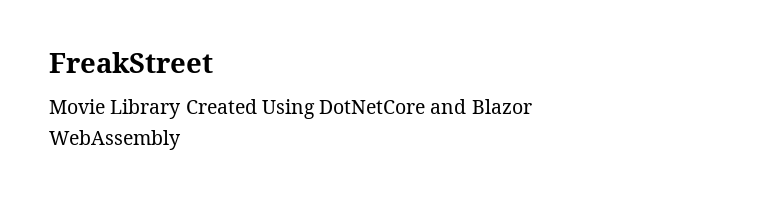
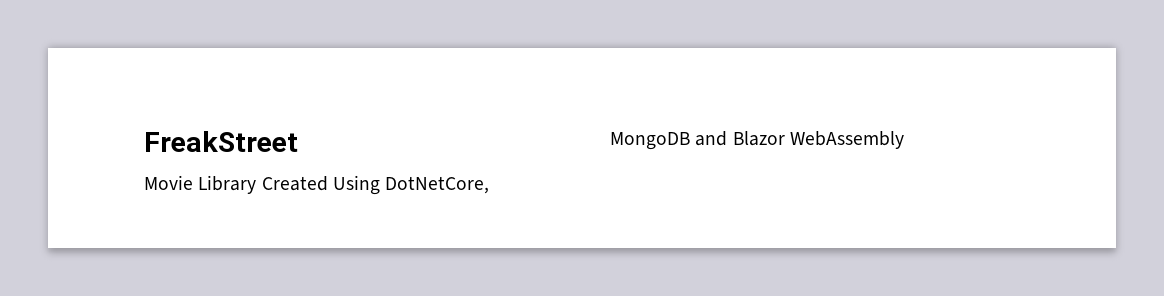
[319,100,426,114] DotNetCore -> [385,176,490,194] [610,132,690,150] DotNetCore, MongoDB

